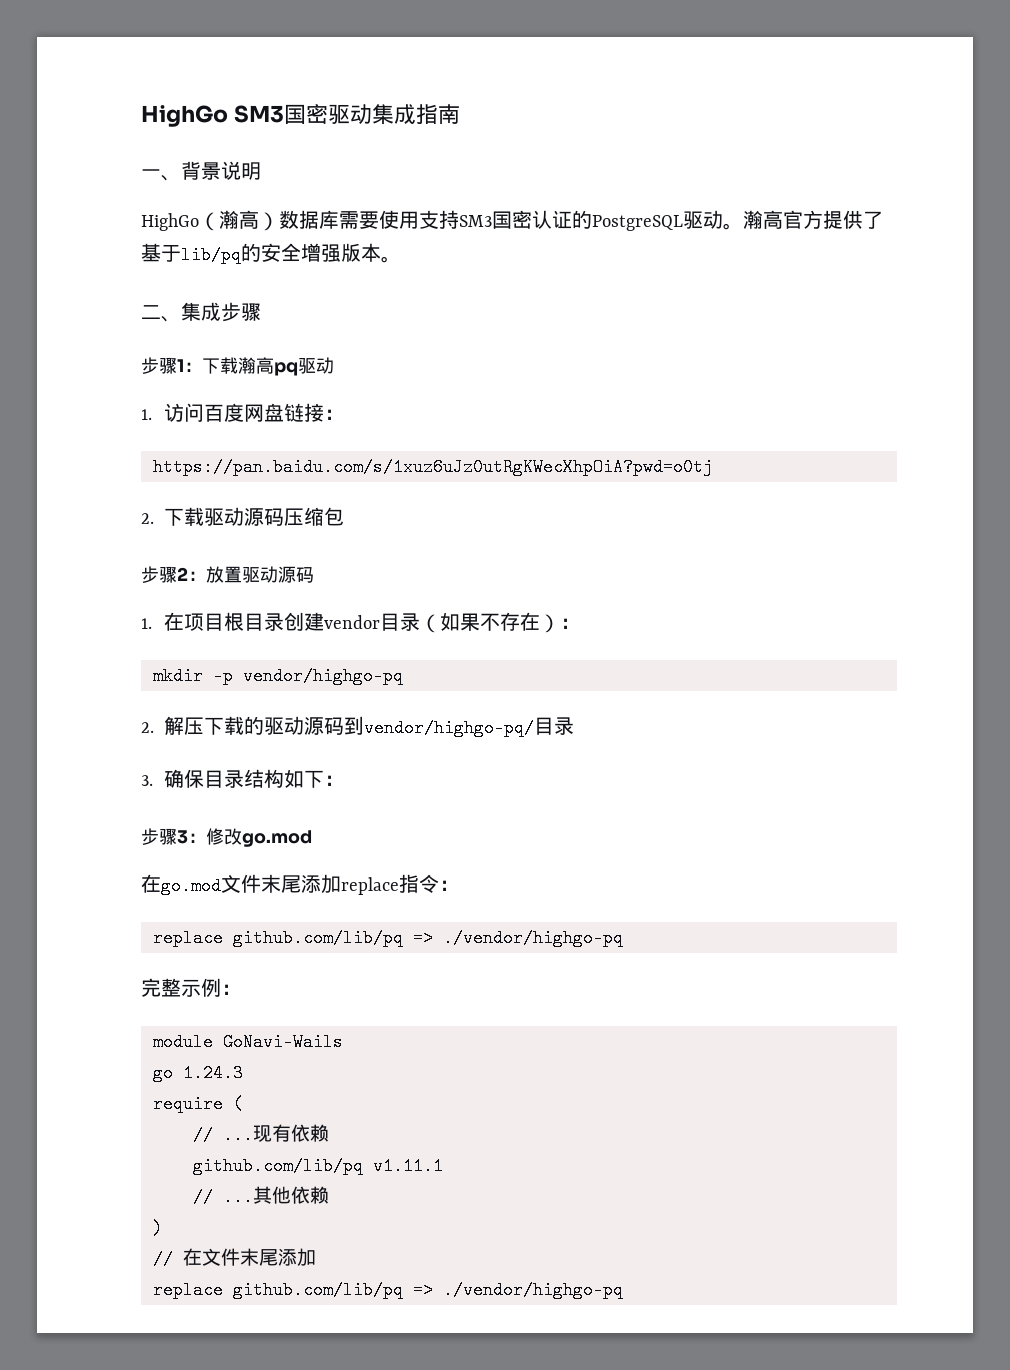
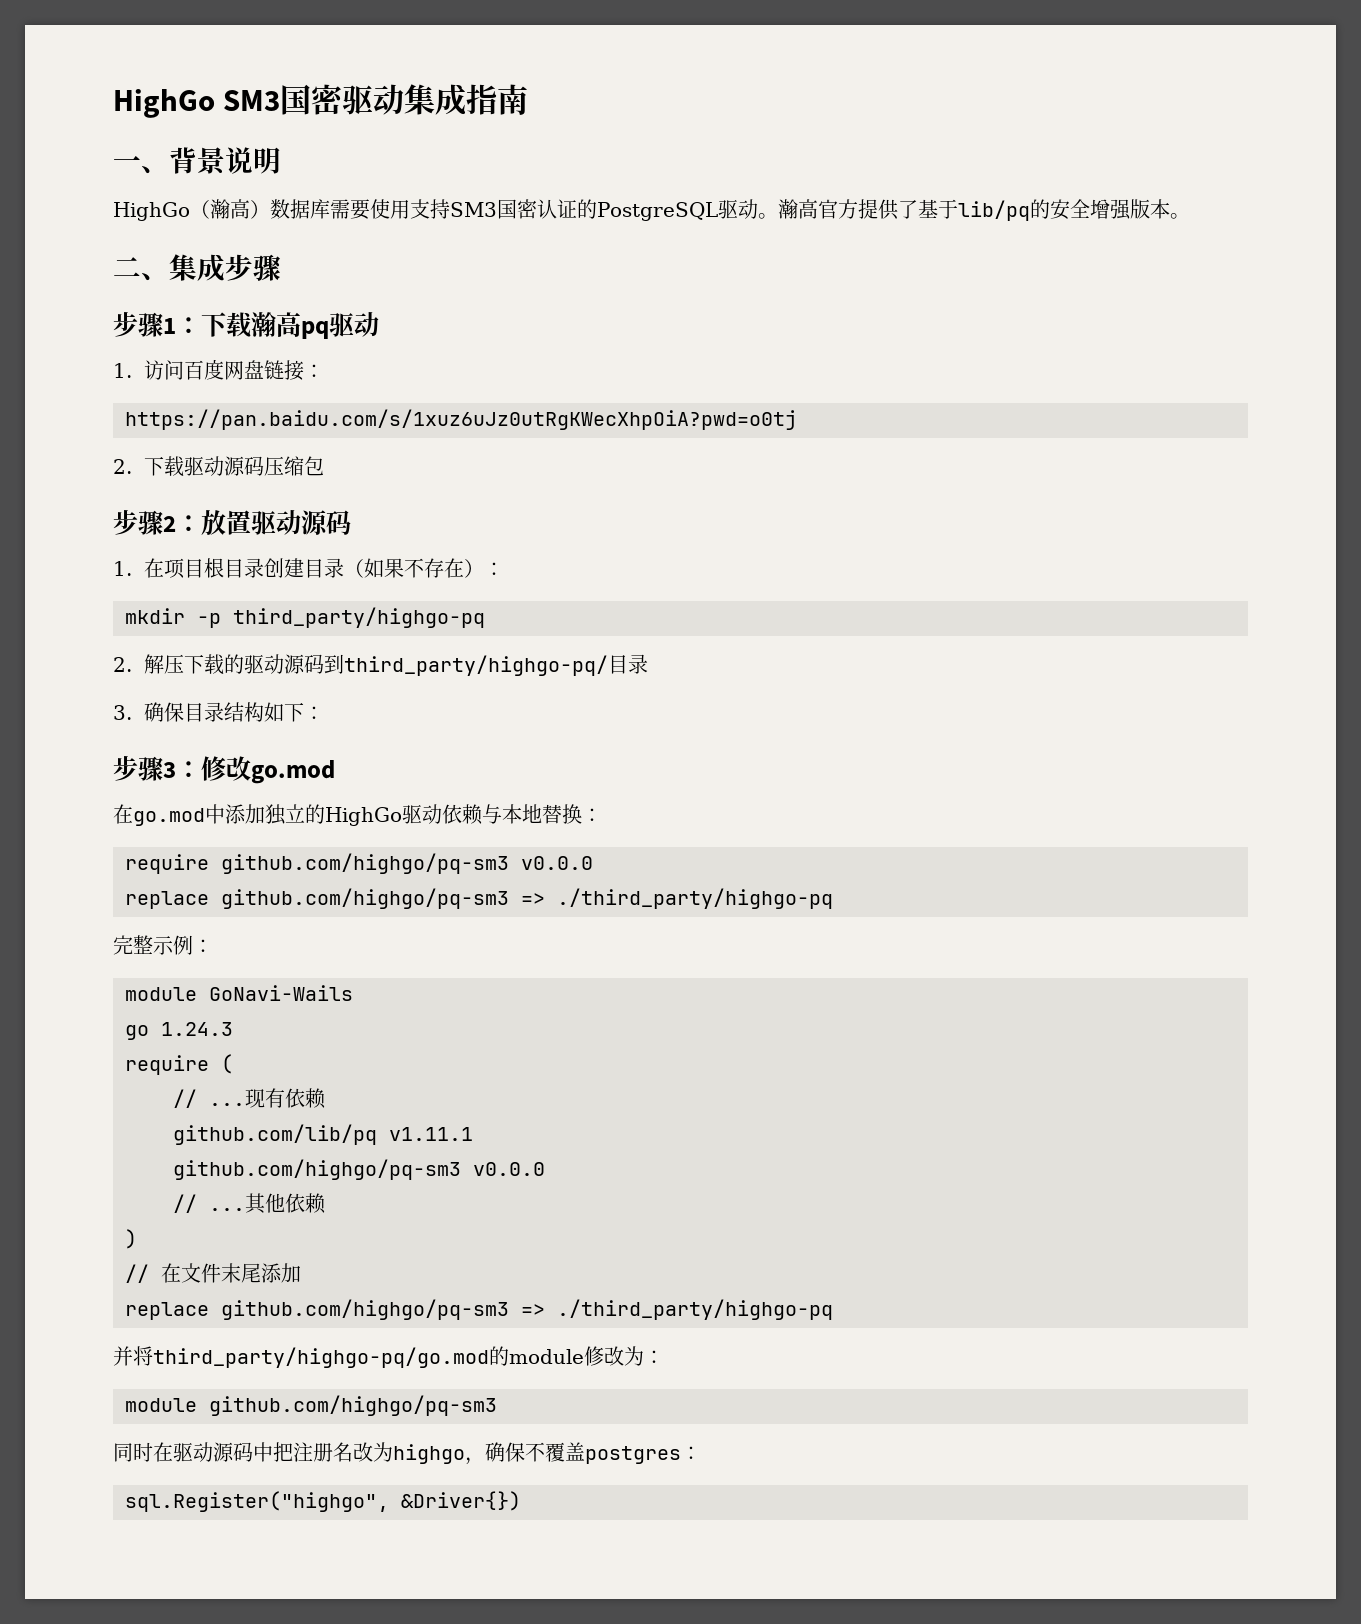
[323,615,380,629] vendor -> (304, 568) none
[243,667,403,685] vendor/highgo-pq -> [233,607,485,628] third_party/highgo-pq
[364,719,534,737] vendor/highgo-pq/ -> [343,655,608,676] third_party/highgo-pq/
[221,874,459,895] [153,929,623,947] 文件末尾添加replace指令： // replace github.com/lib/pq => ./vendor/highgo-pq -> [205,804,602,826] [125,853,593,874] [125,888,833,909] 中添加独立的HighGo驱动依赖与本地替换： // require github.com/highgo/pq-sm3 v0.0.0 // replace github.com/highgo/pq-sm3 => ./third_party/highgo-pq
(443, 1166) none -> [173,1159,545,1180] // github.com/highgo/pq-sm3 v0.0.0
[233,1281,623,1299] github.com/lib/pq => ./vendor/highgo-pq -> [221,1299,833,1320] [113,1346,664,1368] [125,1395,497,1416] [113,1442,701,1465] [125,1491,521,1512] github.com/highgo/pq-sm3 => ./third_party/highgo-pq // 并将third_party/highgo-pq/go.mod的module修改为： // module github.com/highgo/pq-sm3 // 同时在驱动源码中把注册名改为highgo，确保不覆盖postgres： // sql.Register("highgo", &Driver{})

